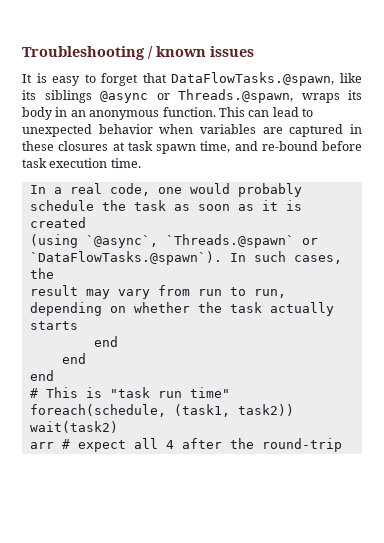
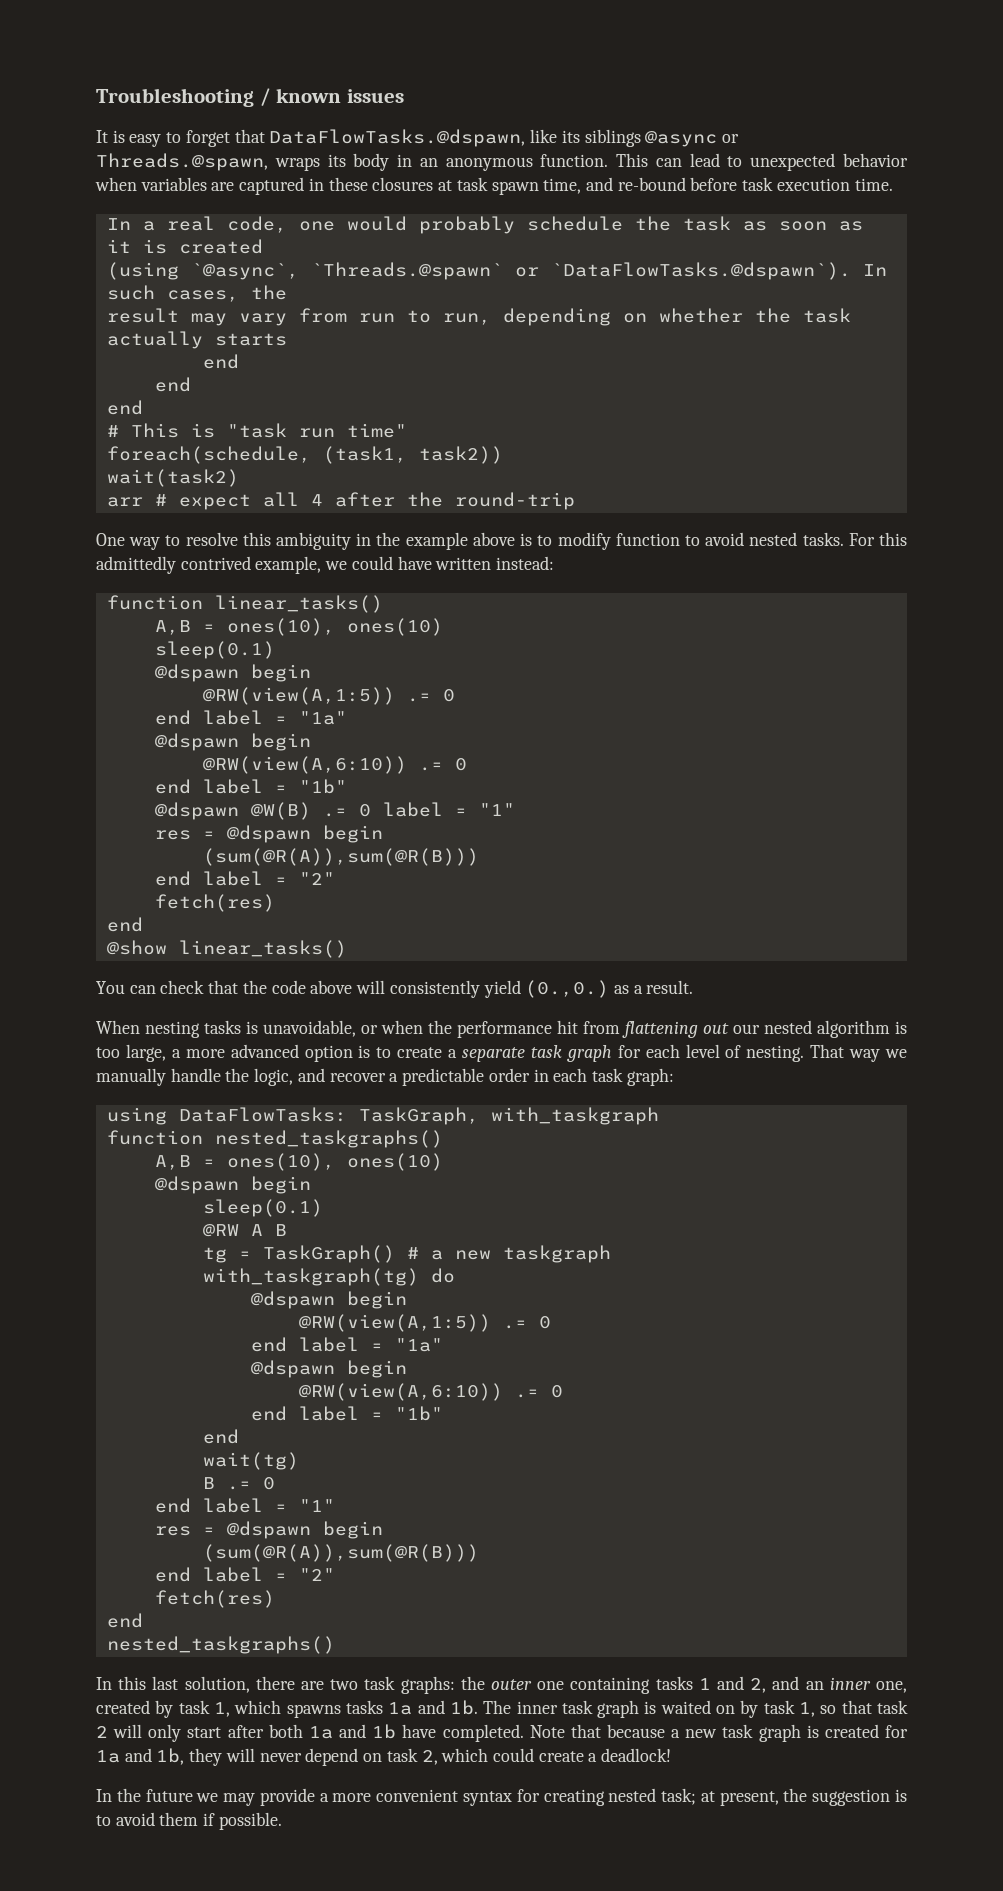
[171,72,335,86] DataFlowTasks.@spawn, -> [269,129,526,147] DataFlowTasks.@dspawn,
[29,251,222,265] `DataFlowTasks.@spawn`). -> [550,262,851,280] `DataFlowTasks.@dspawn`).
(342, 445) none -> [96,532,908,550] [96,556,555,574] [106,595,383,613] [154,618,443,636] [154,641,275,659] [154,664,311,682] [202,687,455,705] [154,710,347,725] [154,733,311,751] [202,756,467,774] [154,779,347,794] [154,802,515,820] [154,825,383,843] [202,848,479,866] [154,871,335,886] [154,894,275,912] [106,917,143,932] [106,940,347,958] [96,980,694,998] [96,1020,907,1038] [96,1044,907,1062] [96,1068,674,1086] [106,1107,659,1125] [106,1130,443,1148] [154,1153,443,1171] [154,1176,311,1194] [202,1199,323,1217] [202,1224,287,1237] [202,1245,611,1263] [202,1268,455,1286] [250,1291,407,1309] [298,1314,551,1332] [250,1337,443,1352] [250,1360,407,1378] [298,1383,563,1401] [250,1406,443,1421] [202,1429,239,1444] [202,1452,299,1470] [202,1477,275,1490] [154,1498,335,1513] [154,1521,383,1539] [202,1544,479,1562] [154,1567,335,1582] [154,1590,275,1608] [106,1613,143,1628] [106,1636,335,1654] [96,1676,908,1694] [96,1700,909,1718] [96,1724,908,1742] [96,1748,672,1766] [96,1788,908,1806] [96,1812,282,1830] // One way to resolve this ambiguity in the example above is to modify function to avoid nested tasks. For this admittedly contrived example, we could have written instead: // function linear_tasks() // A,B = ones(10), ones(10) // sleep(0.1) // @dspawn begin // @RW(view(A,1:5)) .= 0 // end label = "1a" // @dspawn begin // @RW(view(A,6:10)) .= 0 // end label = "1b" // @dspawn @W(B) .= 0 label = "1" // res = @dspawn begin // (sum(@R(A)),sum(@R(B))) // end label = "2" // fetch(res) // end // @show linear_tasks() // You can check that the code above will consistently yield (0.,0.) as a result. // When nesting tasks is unavoidable, or when the performance hit from flattening out our nested algorithm is too large, a more advanced option is to create a separate task graph for each level of nesting. That way we manually handle the logic, and recover a predictable order in each task graph: // using DataFlowTasks: TaskGraph, with_taskgraph // function nested_taskgraphs() // A,B = ones(10), ones(10) // @dspawn begin // sleep(0.1) // @RW A B // tg = TaskGraph() # a new taskgraph // with_taskgraph(tg) do // @dspawn begin // @RW(view(A,1:5)) .= 0 // end label = "1a" // @dspawn begin // @RW(view(A,6:10)) .= 0 // end label = "1b" // end // wait(tg) // B .= 0 // end label = "1" // res = @dspawn begin // (sum(@R(A)),sum(@R(B))) // end label = "2" // fetch(res) // end // nested_taskgraphs() // In this last solution, there are two task graphs: the outer one containing tasks 1 and 2, and an inner one, created by task 1, which spawns tasks 1a and 1b. The inner task graph is waited on by task 1, so that task 2 will only start after both 1a and 1b have completed. Note that because a new task graph is created for 1a and 1b, they will never depend on task 2, which could create a deadlock! // In the future we may provide a more convenient syntax for creating nested task; at present, the suggestion is to avoid them if possible.

